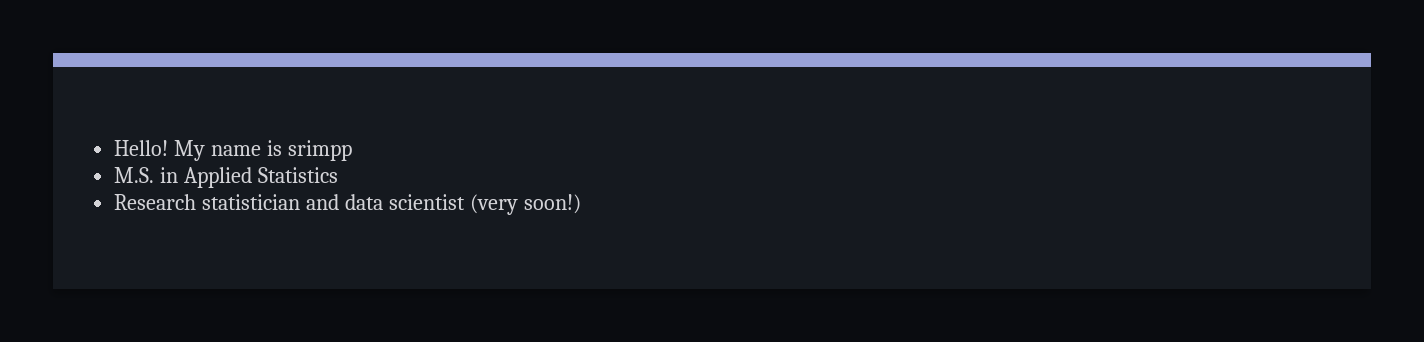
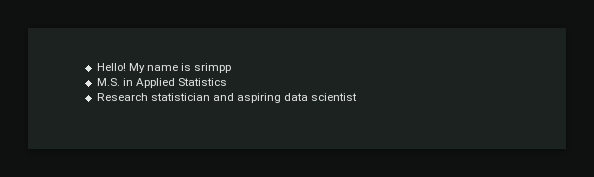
(340, 202) none -> [236,93,281,103] aspiring
[469,194,581,215] (very soon!) -> (358, 97) none

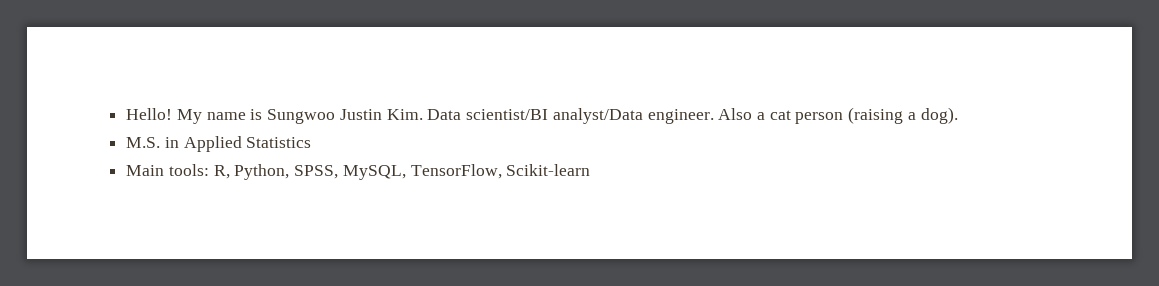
[194,63,232,73] [96,78,227,88] [96,93,358,103] srimpp // M.S. in Applied Statistics // Research statistician and aspiring data scientist -> [267,107,958,124] [126,136,312,152] [126,164,591,180] Sungwoo Justin Kim. Data scientist/BI analyst/Data engineer. Also a cat person (raising a dog). // M.S. in Applied Statistics // Main tools: R, Python, SPSS, MySQL, TensorFlow, Scikit-learn

